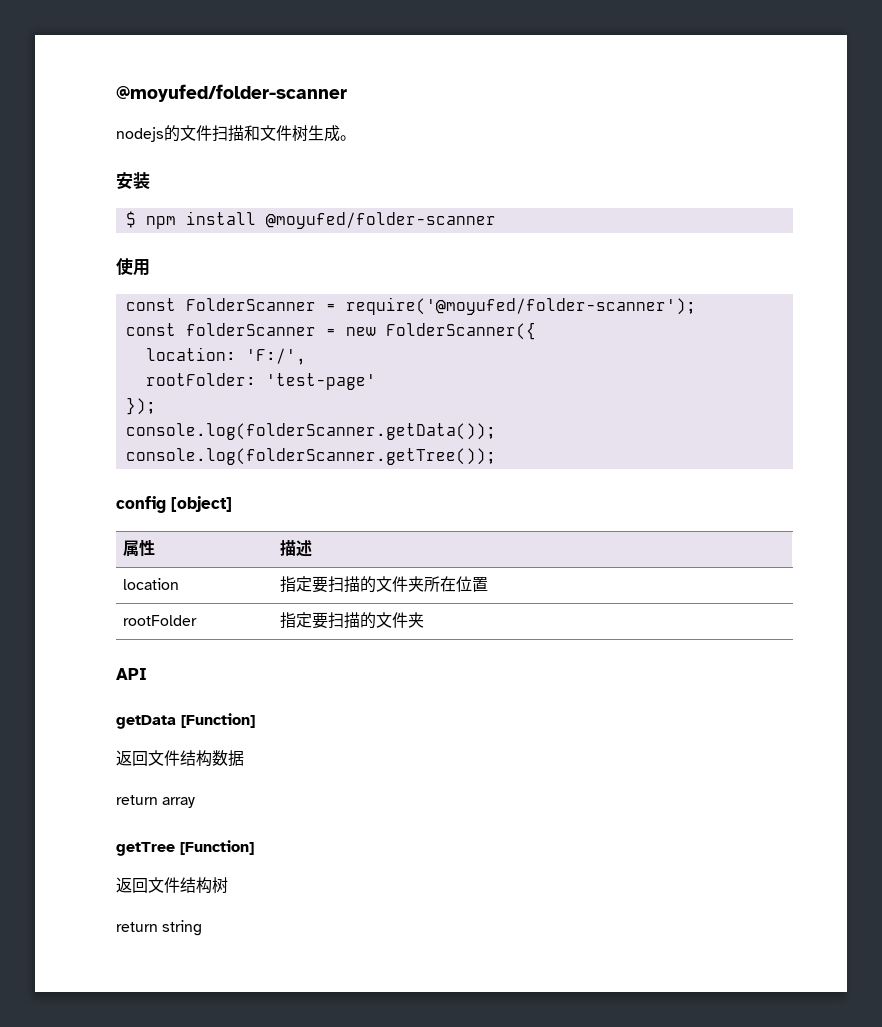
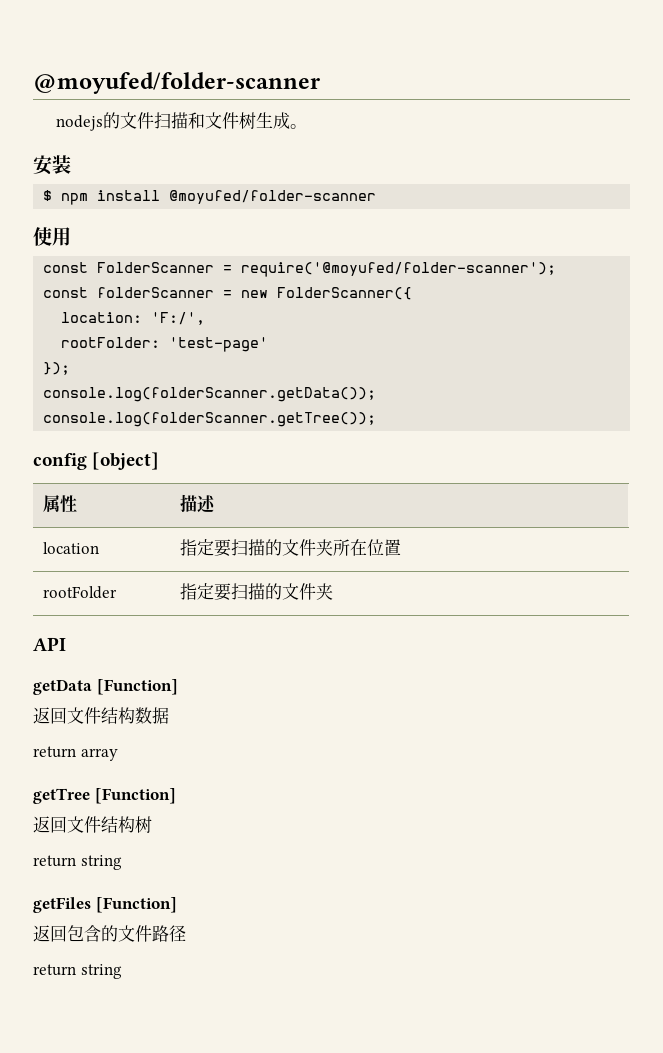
(203, 928) none -> [33,897,177,913] [33,925,186,942] [33,964,122,979] // getFiles [Function] // 返回包含的文件路径 // return string

